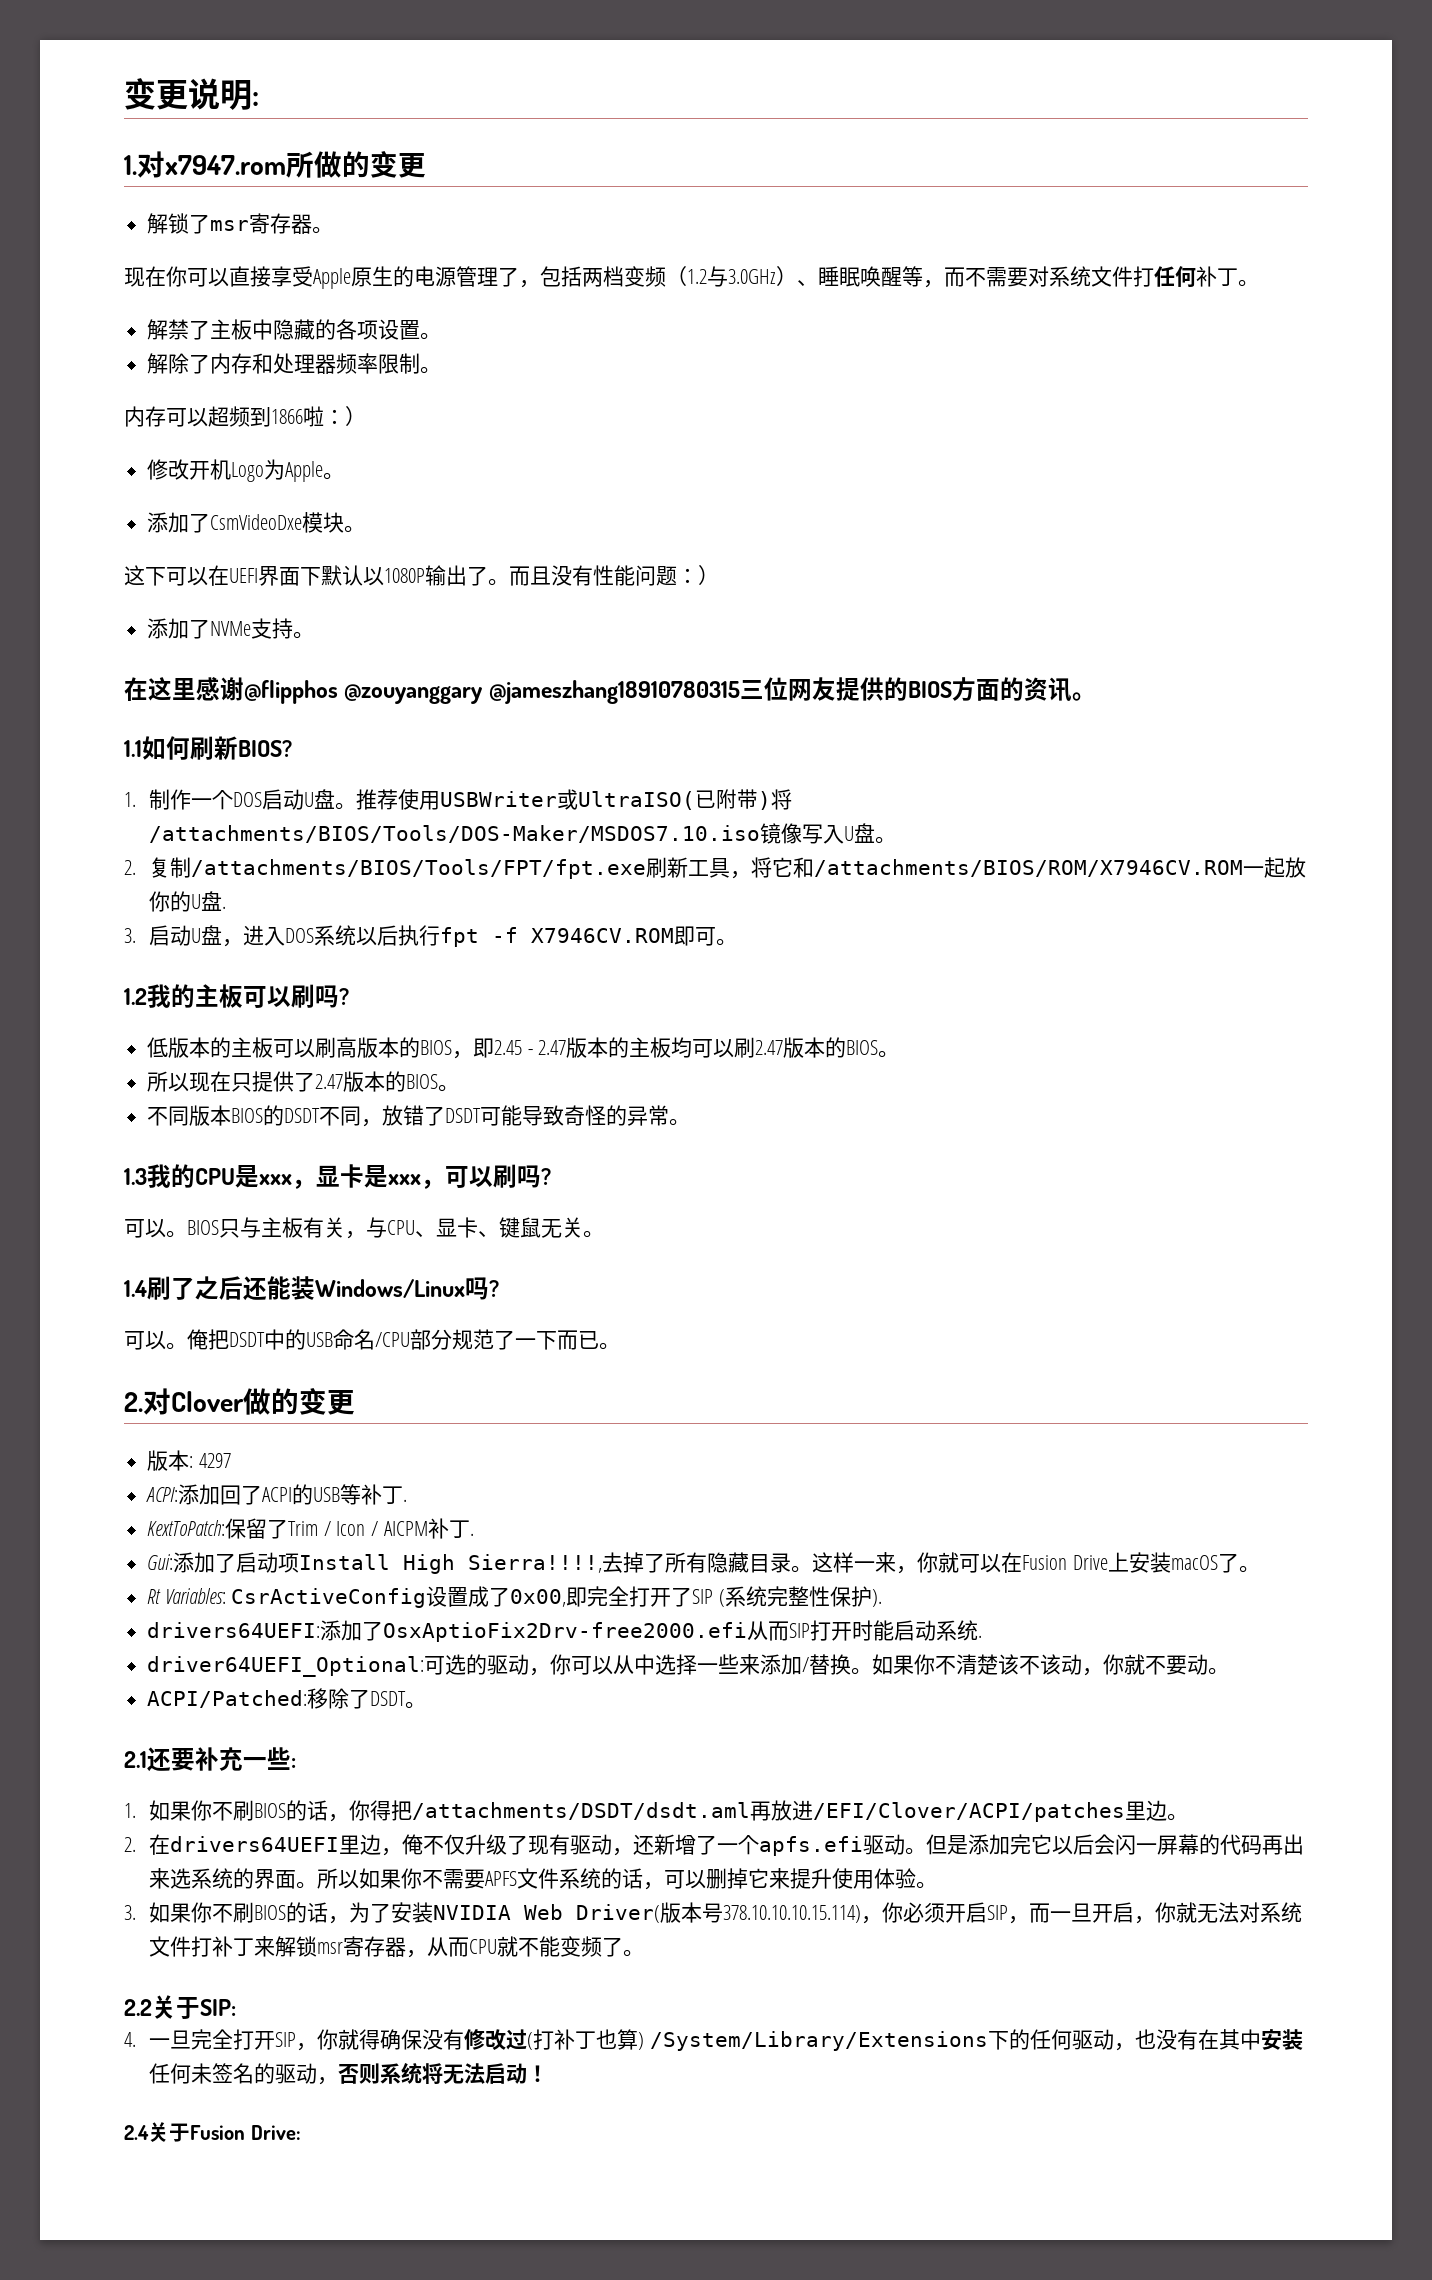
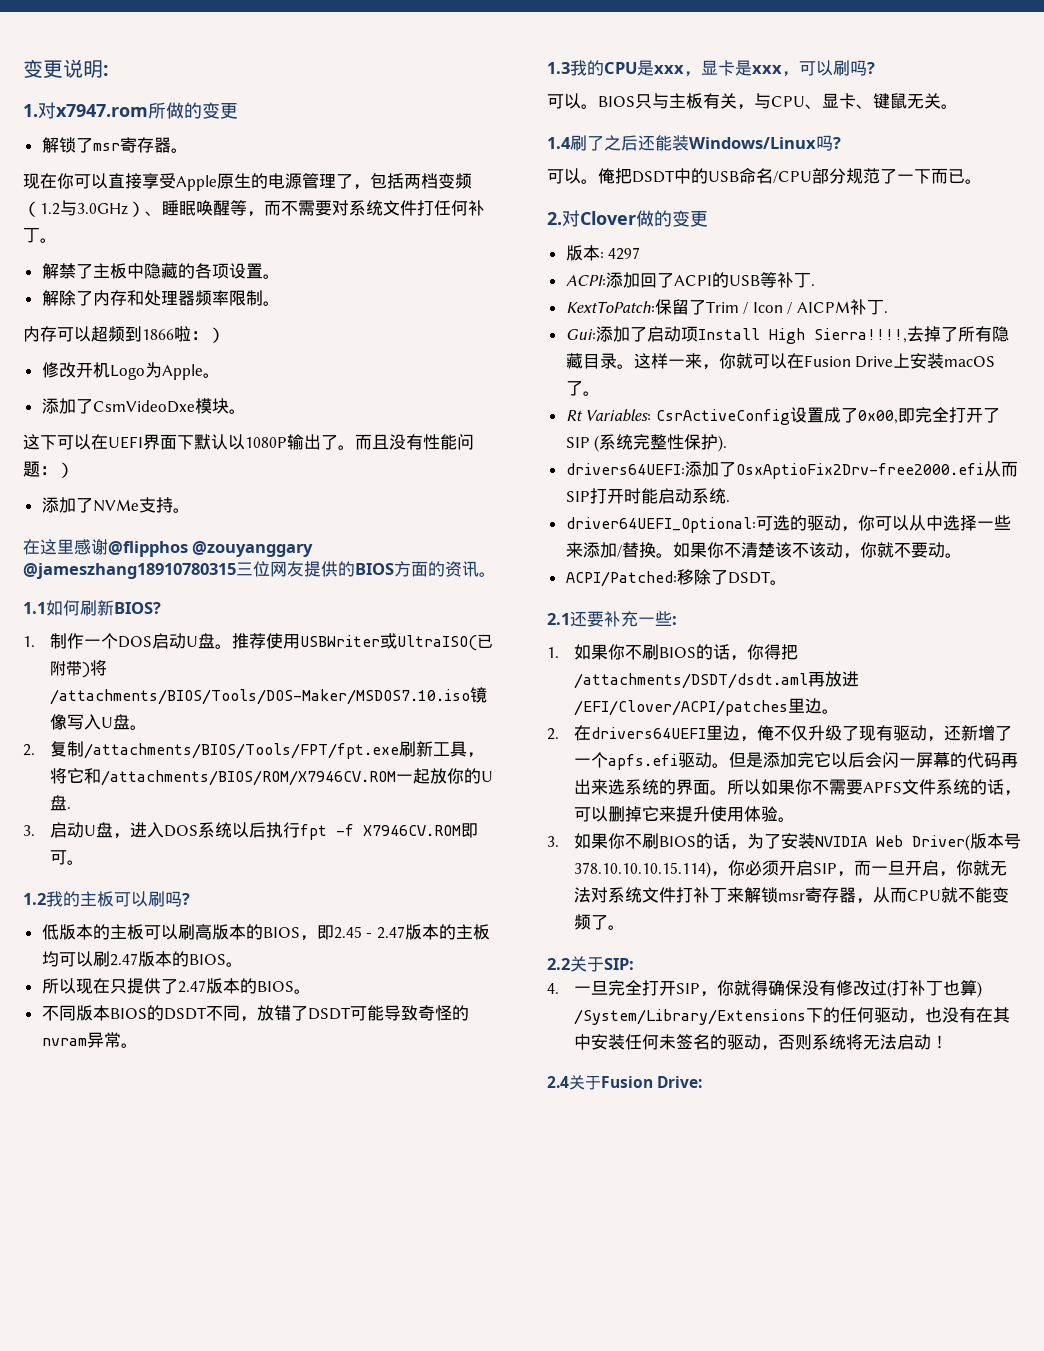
(628, 1115) none -> [41,1038,87,1046] nvram

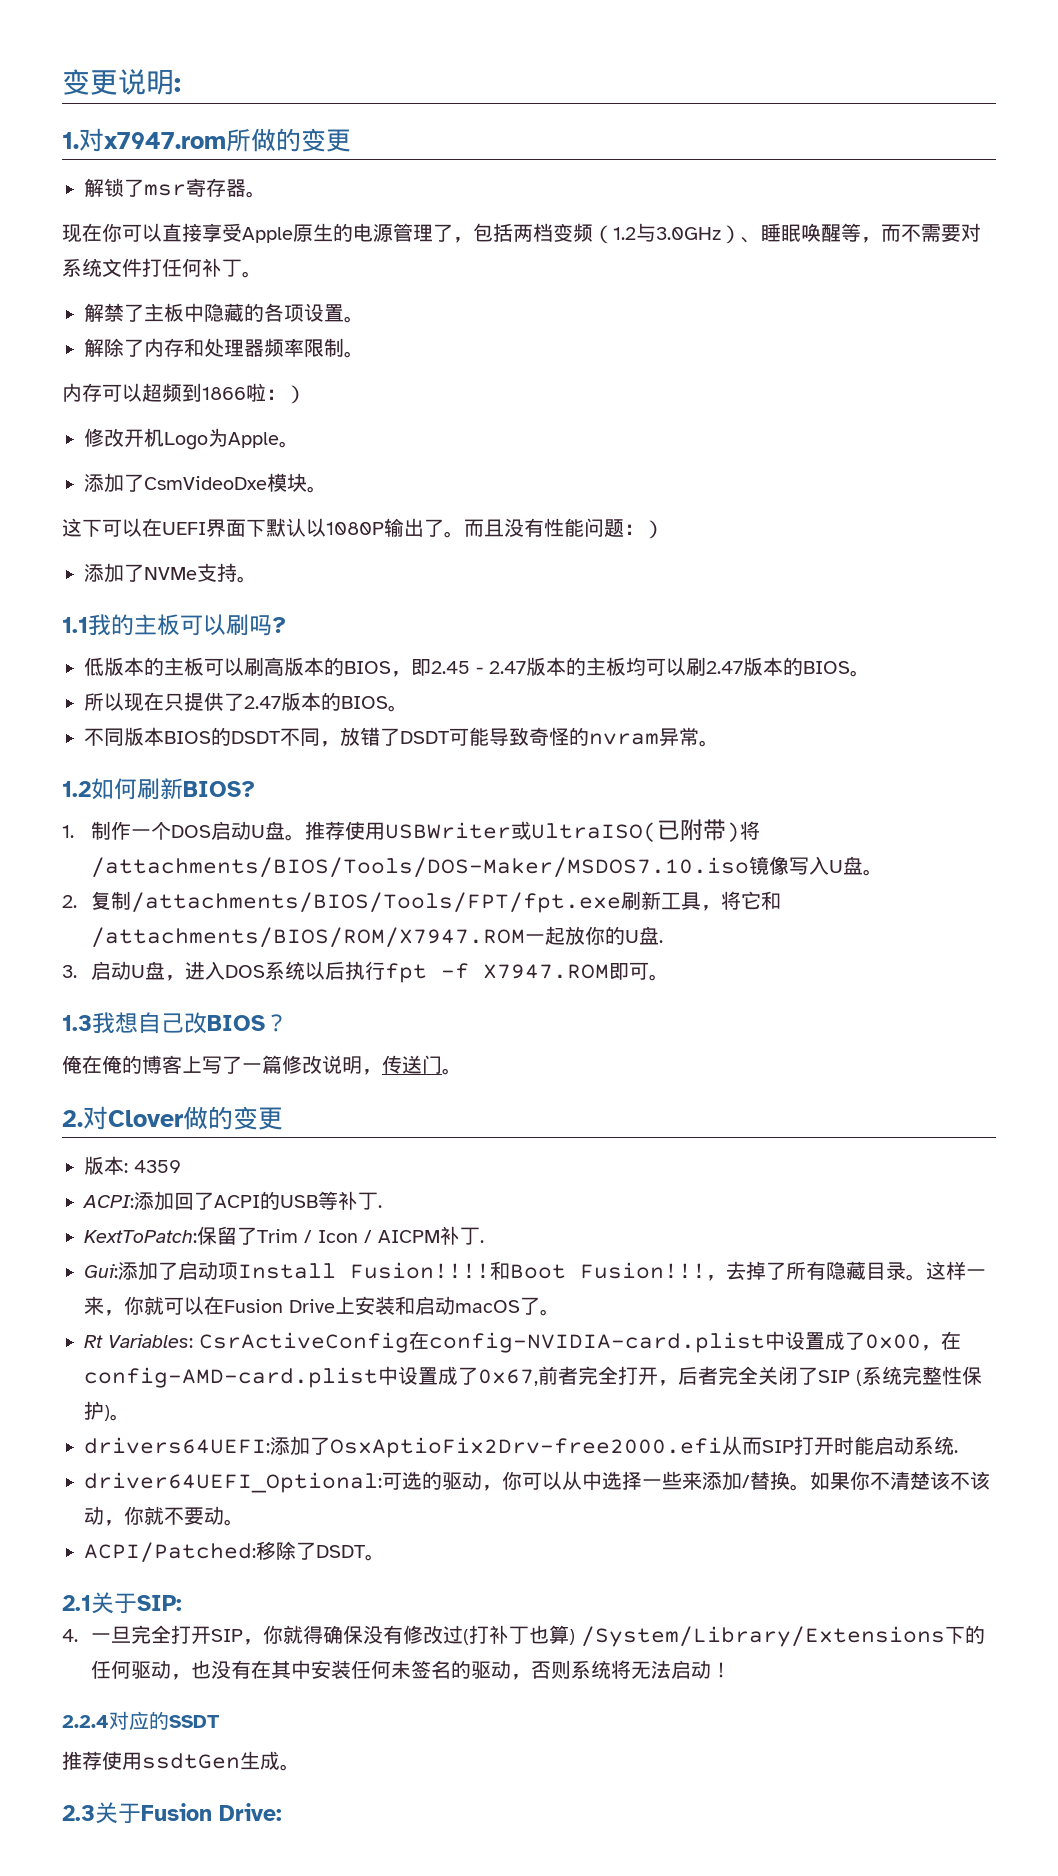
[23,539,314,557] [23,561,496,579] [23,600,161,616] [23,633,493,651] [49,660,107,678] [49,687,487,705] [49,714,147,730] [23,741,484,759] [49,768,493,786] [49,795,71,811] [23,822,478,840] [49,850,84,865] [23,893,46,905] 在这里感谢@flipphos @zouyanggary @jameszhang18910780315三位网友提供的BIOS方面的资讯。 // 1.1如何刷新BIOS? // 1.制作一个DOS启动U盘。推荐使用USBWriter或UltraISO(已附带)将/attachments/BIOS/Tools/DOS-Maker/MSDOS7.10.iso镜像写入U盘。 // 2.复制/attachments/BIOS/Tools/FPT/fpt.exe刷新工具，将它和/attachments/BIOS/ROM/X7946CV.ROM一起放你的U盘. // 3.启动U盘，进入DOS系统以后执行fpt -f X7946CV.ROM即可。 // 1.2 -> [62,617,88,633] 1.1
[547,60,875,77] [547,93,958,110] [547,135,841,151] [547,168,965,184] 1.3我的CPU是xxx，显卡是xxx，可以刷吗? // 可以。BIOS只与主板有关，与CPU、显卡、键鼠无关。 // 1.4刷了之后还能装Windows/Linux吗? // 可以。俺把DSDT中的USB命名/CPU部分规范了一下而已 -> [62,778,255,800] [62,819,761,842] [91,856,884,877] [62,891,782,913] [91,926,664,947] [62,961,670,983] [62,1012,288,1034] [62,1055,442,1075] 1.2如何刷新BIOS? // 1.制作一个DOS启动U盘。推荐使用USBWriter或UltraISO(已附带)将/attachments/BIOS/Tools/DOS-Maker/MSDOS7.10.iso镜像写入U盘。 // 2.复制/attachments/BIOS/Tools/FPT/fpt.exe刷新工具，将它和/attachments/BIOS/ROM/X7947.ROM一起放你的U盘. // 3.启动U盘，进入DOS系统以后执行fpt -f X7947.ROM即可。 // 1.3我想自己改BIOS？ // 俺在俺的博客上写了一篇修改说明，传送门
[608,247,641,260] 4297 -> [134,1160,181,1173] 4359
[768,328,907,344] High Sierra!!!!, -> [350,1261,726,1281] Fusion!!!!和Boot Fusion!!!，
(945, 361) none -> [395,1296,455,1315] 和启动
[789,407,983,424] 设置成了0x00,即完全打开 -> [409,1331,961,1353] [84,1366,798,1388] 在config-NVIDIA-card.plist中设置成了0x00，在config-AMD-card.plist中设置成了0x67,前者完全打开，后者完全关闭
[718,435,728,452] ). -> [104,1405,130,1421] )。
[570,611,677,627] [547,644,798,661] [573,671,859,689] [573,698,839,716] [547,725,1012,742] [573,752,1018,770] [573,779,1021,796] [573,806,795,822] [547,833,1021,851] [573,860,1007,878] [573,887,1009,904] [573,914,625,930] [547,958,570,970] 还要补充一些: // 1.如果你不刷BIOS的话，你得把/attachments/DSDT/dsdt.aml再放进/EFI/Clover/ACPI/patches里边。 // 2.在drivers64UEFI里边，俺不仅升级了现有驱动，还新增了一个apfs.efi驱动。但是添加完它以后会闪一屏幕的代码再出来选系统的界面。所以如果你不需要APFS文件系统的话，可以删掉它来提升使用体验。 // 3.如果你不刷BIOS的话，为了安装NVIDIA Web Driver(版本号378.10.10.10.15.114)，你必须开启SIP，而一旦开启，你就无法对系统文件打补丁来解锁msr寄存器，从而CPU就不能变频了。 // 2.2 -> (91, 1603) none
[547,1076,569,1088] 2.4 -> [62,1711,220,1730] [62,1751,300,1771] [62,1805,95,1821] 2.2.4对应的SSDT // 推荐使用ssdtGen生成。 // 2.3

